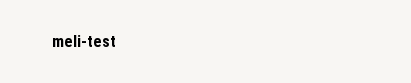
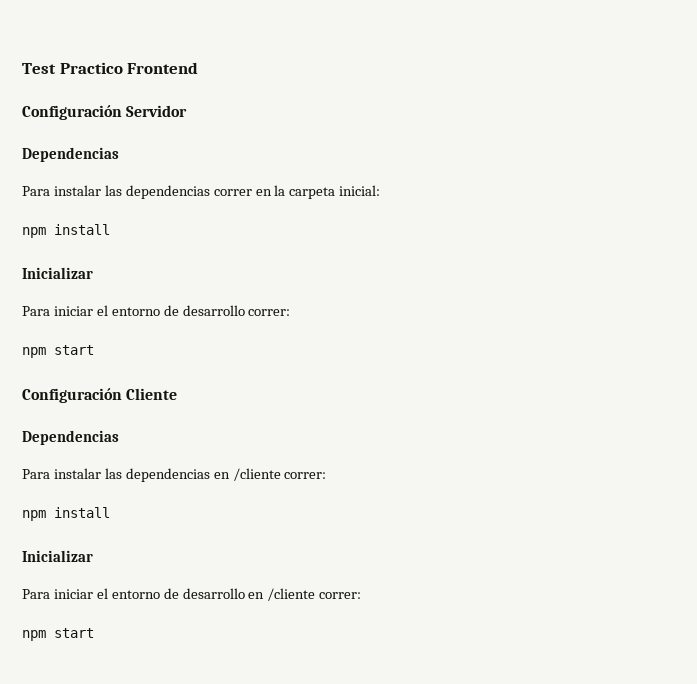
[52,35,116,47] meli-test -> [22,62,199,74] [22,105,188,120] [22,147,119,162] [22,185,381,199] [22,224,110,238] [22,267,93,279] [22,305,291,316] [22,345,94,358] [22,388,178,403] [22,430,119,445] [22,468,327,482] [22,507,110,521] [22,550,93,562] [22,588,362,601] [22,628,94,641] Test Practico Frontend // Configuración Servidor // Dependencias // Para instalar las dependencias correr en la carpeta inicial: // npm install // Inicializar // Para iniciar el entorno de desarrollo correr: // npm start // Configuración Cliente // Dependencias // Para instalar las dependencias en /cliente correr: // npm install // Inicializar // Para iniciar el entorno de desarrollo en /cliente correr: // npm start

